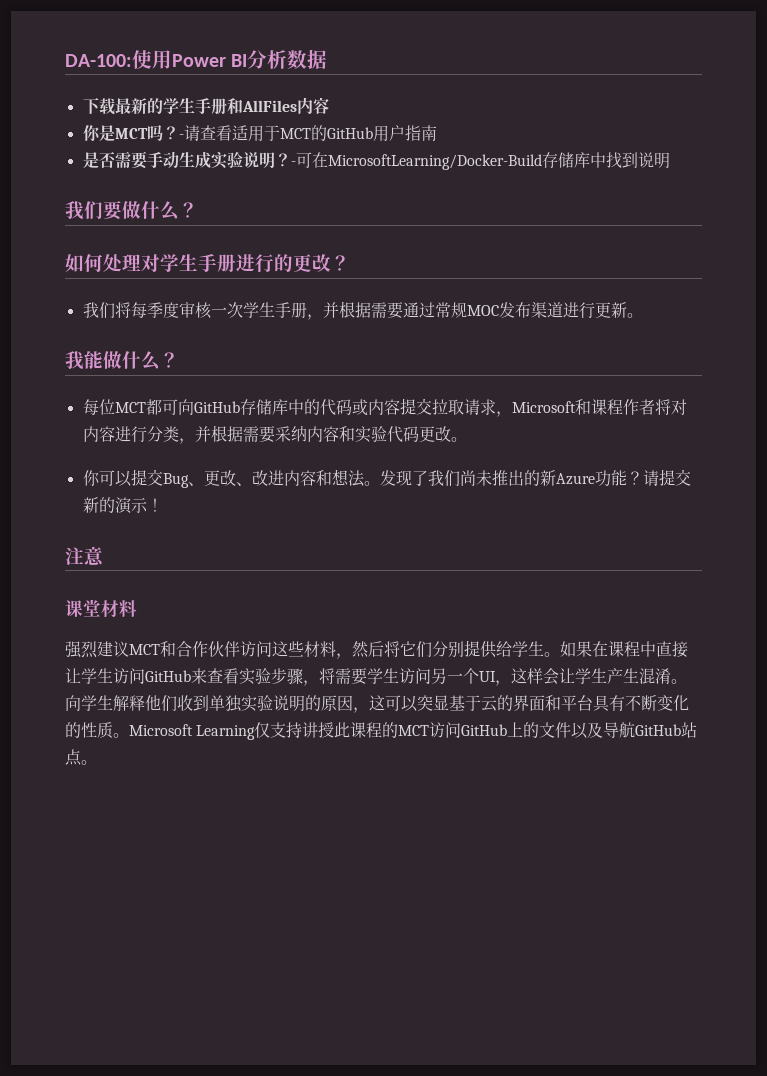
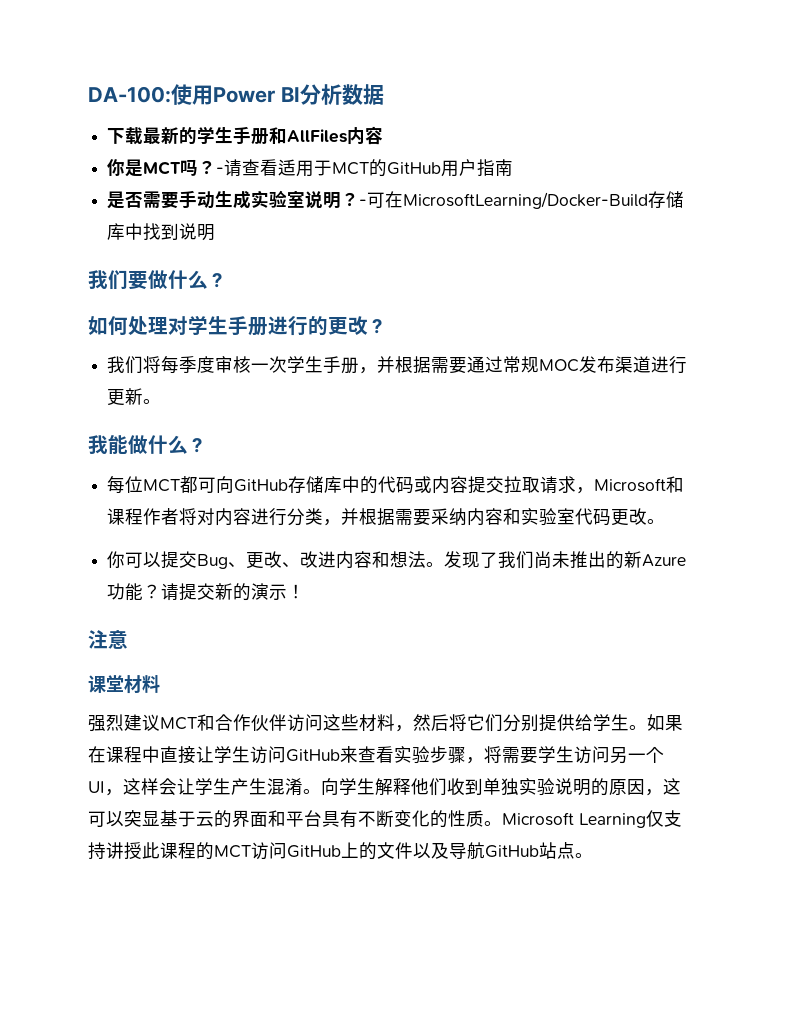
(243, 160) none -> [287,191,306,208] 室
(387, 434) none -> [557,508,576,525] 室

